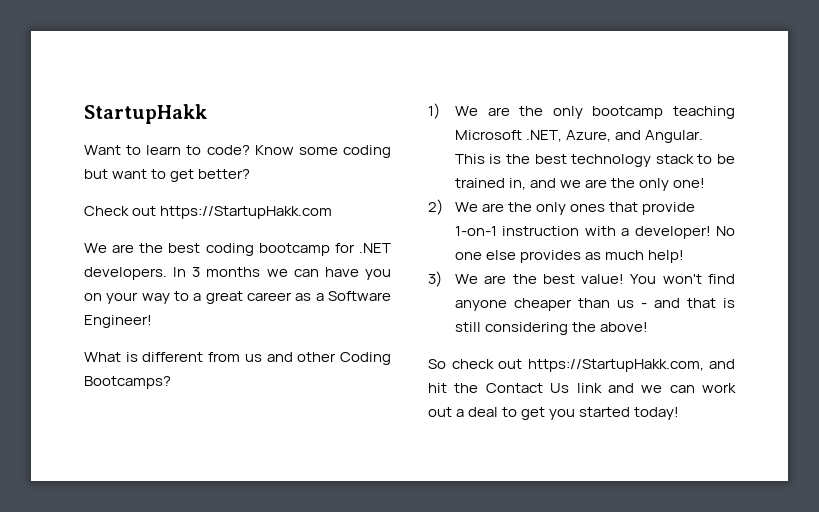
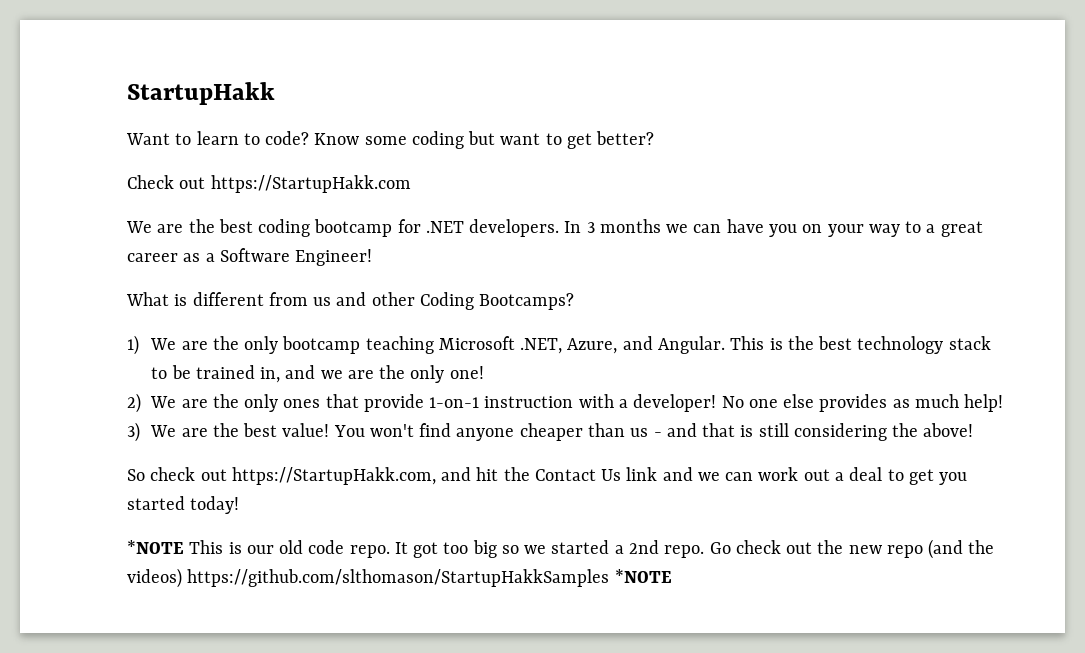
(680, 413) none -> [127,539,995,559] [127,568,672,588] // *NOTE This is our old code repo. It got too big so we started a 2nd repo. Go check out the new repo (and the videos) https://github.com/slthomason/StartupHakkSamples *NOTE

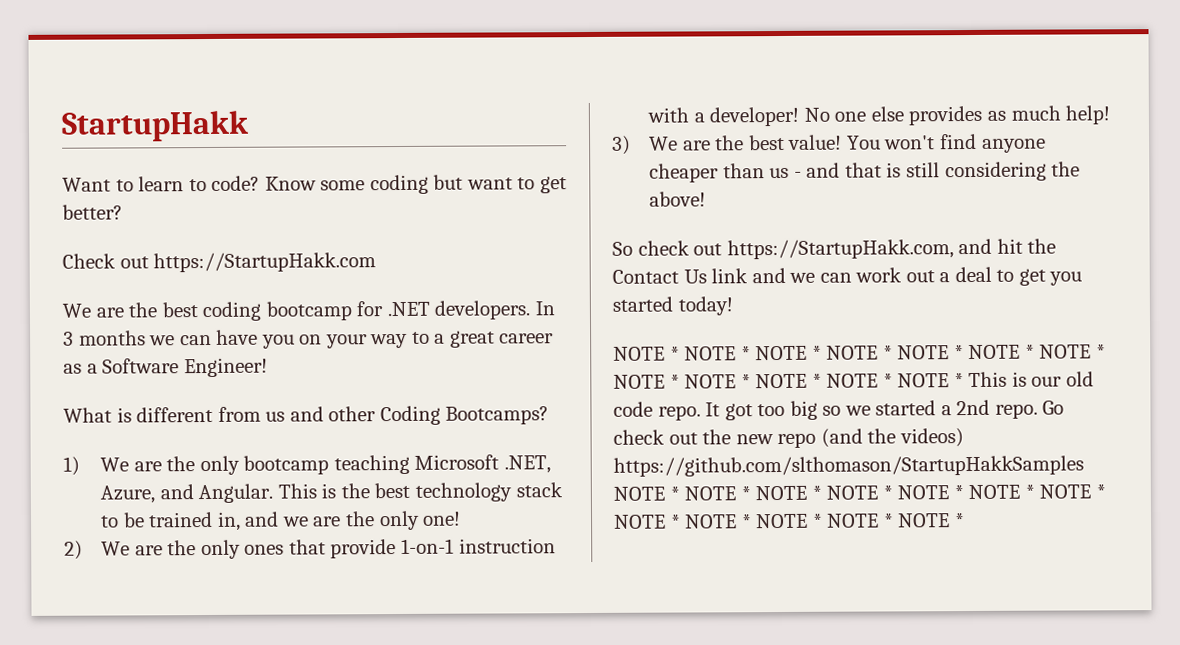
[127,540,184,554] *NOTE -> [613,344,1106,361] [613,373,964,389] NOTE * NOTE * NOTE * NOTE * NOTE * NOTE * NOTE * NOTE * NOTE * NOTE * NOTE * NOTE *
[614,569,672,583] *NOTE -> [613,484,1106,501] [614,513,965,529] NOTE * NOTE * NOTE * NOTE * NOTE * NOTE * NOTE * NOTE * NOTE * NOTE * NOTE * NOTE *

